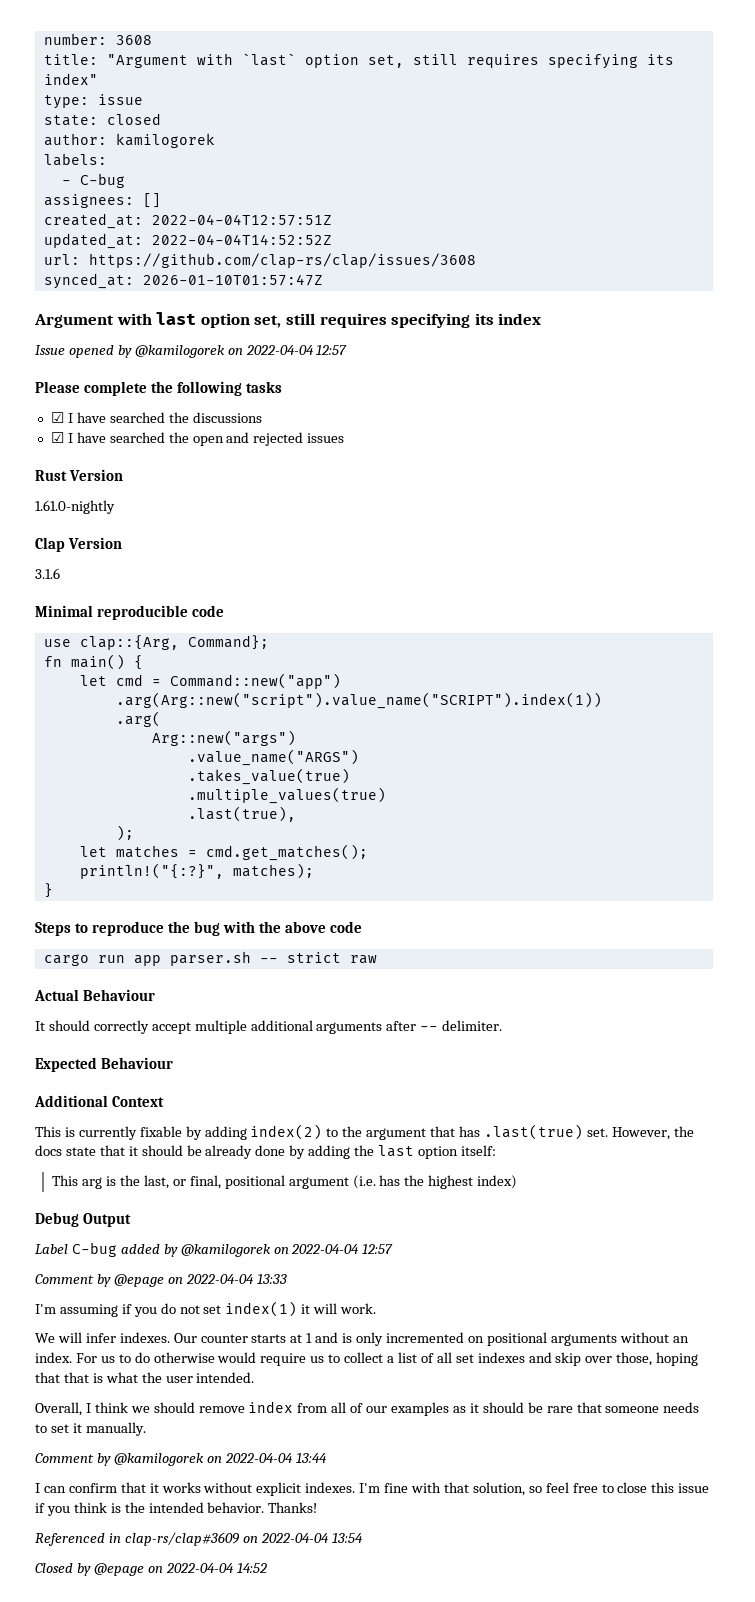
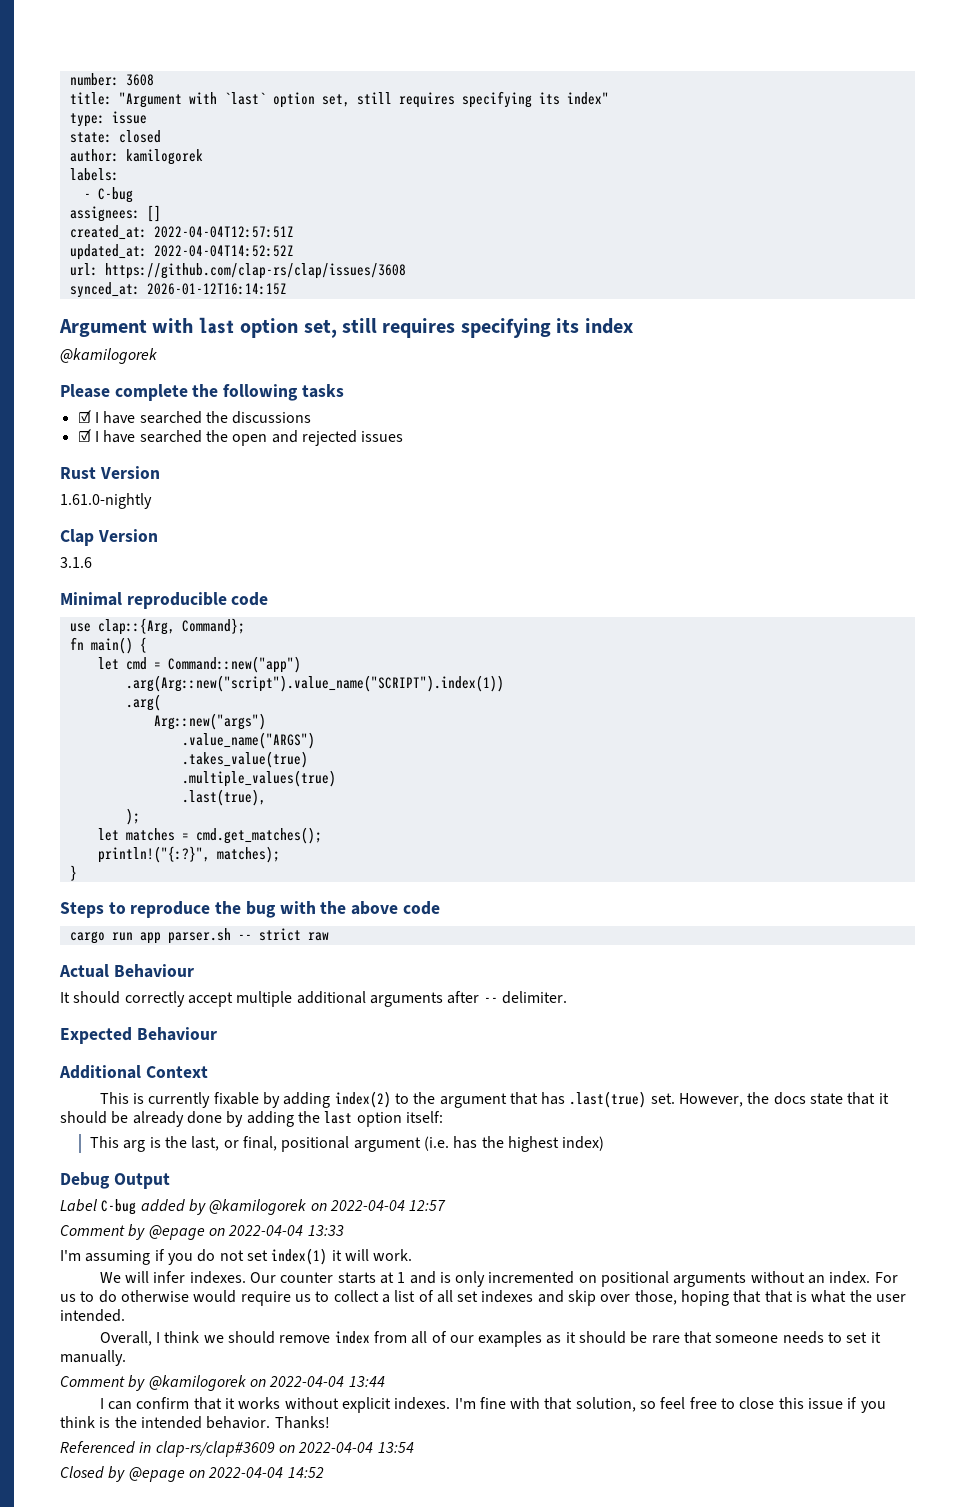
[142,274,323,286] 2026-01-10T01:57:47Z -> [146,283,287,295] 2026-01-12T16:14:15Z
[35,345,348,358] Issue opened by @kamilogorek on 2022-04-04 12:57 -> [60,348,157,364] @kamilogorek

